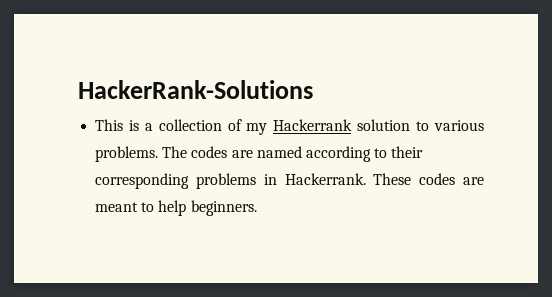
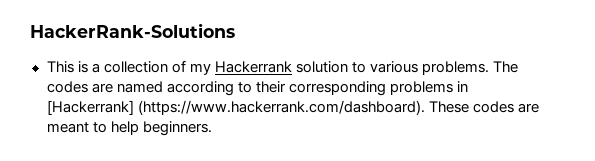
[284,173,366,185] Hackerrank. -> [46,100,425,115] [Hackerrank] (https://www.hackerrank.com/dashboard).

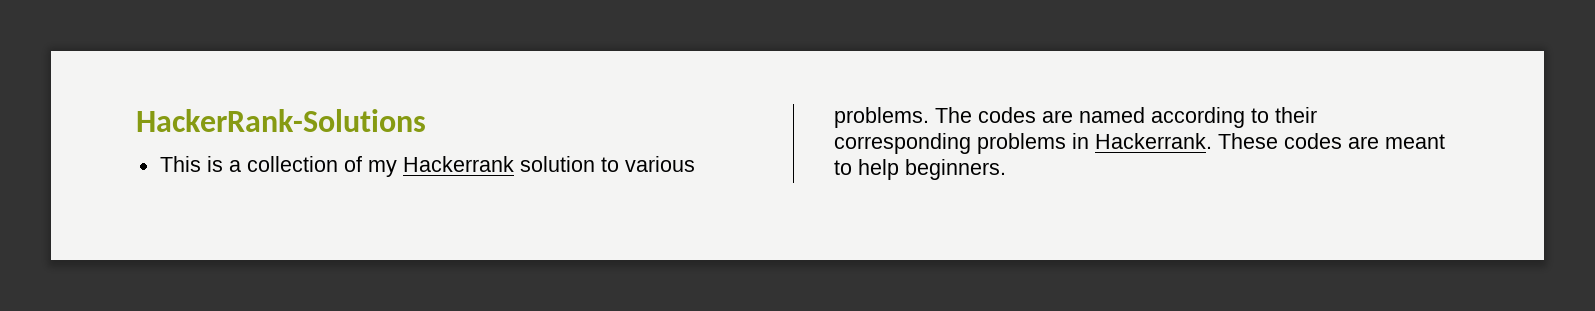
[46,100,425,115] [Hackerrank] (https://www.hackerrank.com/dashboard). -> [1094,133,1212,149] Hackerrank.

